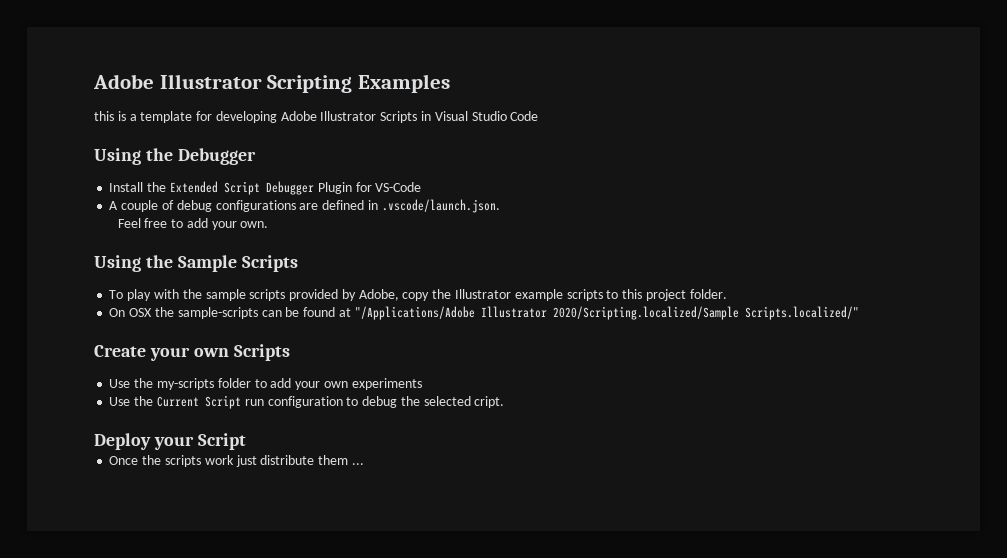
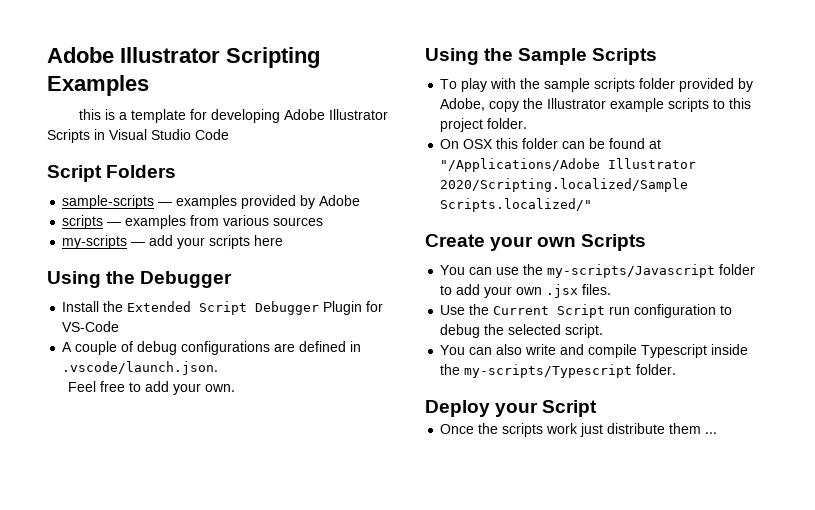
(539, 116) none -> [47,165,177,182] [62,195,361,209] [62,215,324,229] [62,235,284,249] // Script Folders // sample-scripts — examples provided by Adobe // scripts — examples from various sources // my-scripts — add your scripts here
(286, 295) none -> [639,78,676,89] folder
[154,307,258,319] the sample-scripts -> [496,138,559,149] this folder
[109,378,214,390] Use the my-scripts -> [440,264,716,278] You can use the my-scripts/Javascript
[351,378,422,390] experiments -> [546,284,612,298] .jsx files.
[474,396,505,408] cript. -> [565,324,604,338] [440,344,749,358] [440,364,677,378] script. // You can also write and compile Typescript inside the my-scripts/Typescript folder.

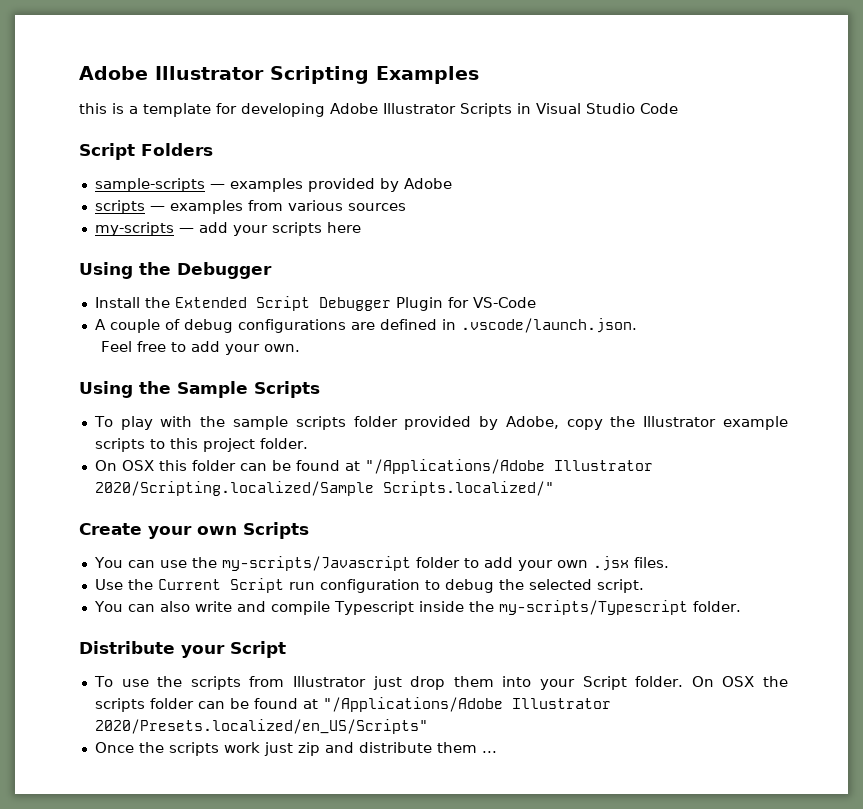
[425,400,598,417] Deploy your Script -> [79,641,286,658] [93,676,788,690] [94,697,611,712] [94,719,428,734] Distribute your Script // To use the scripts from Illustrator just drop them into your Script folder. On OSX the scripts folder can be found at "/Applications/Adobe Illustrator 2020/Presets.localized/en_US/Scripts"
(604, 430) none -> [297,742,354,756] zip and

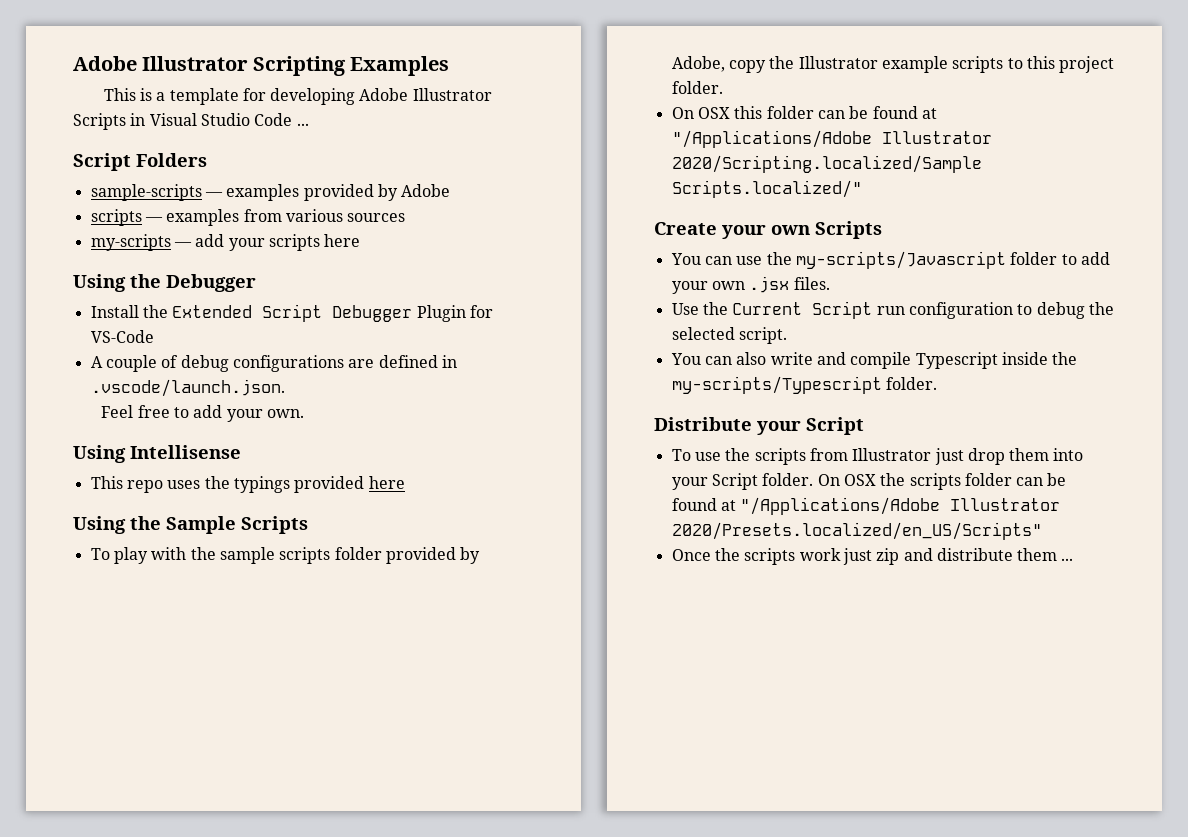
[79,103,107,114] this -> [103,88,136,101] This
(678, 108) none -> [296,123,309,126] ...
(300, 348) none -> [73,445,241,463] [90,476,405,493] // Using Intellisense // This repo uses the typings provided here

